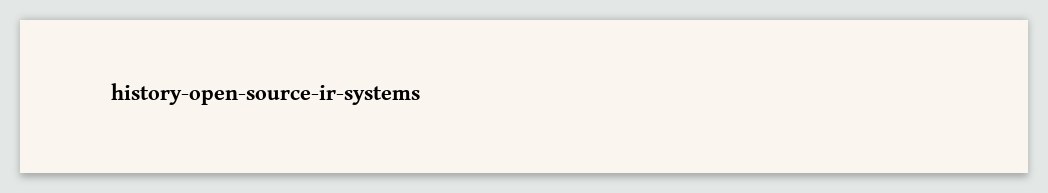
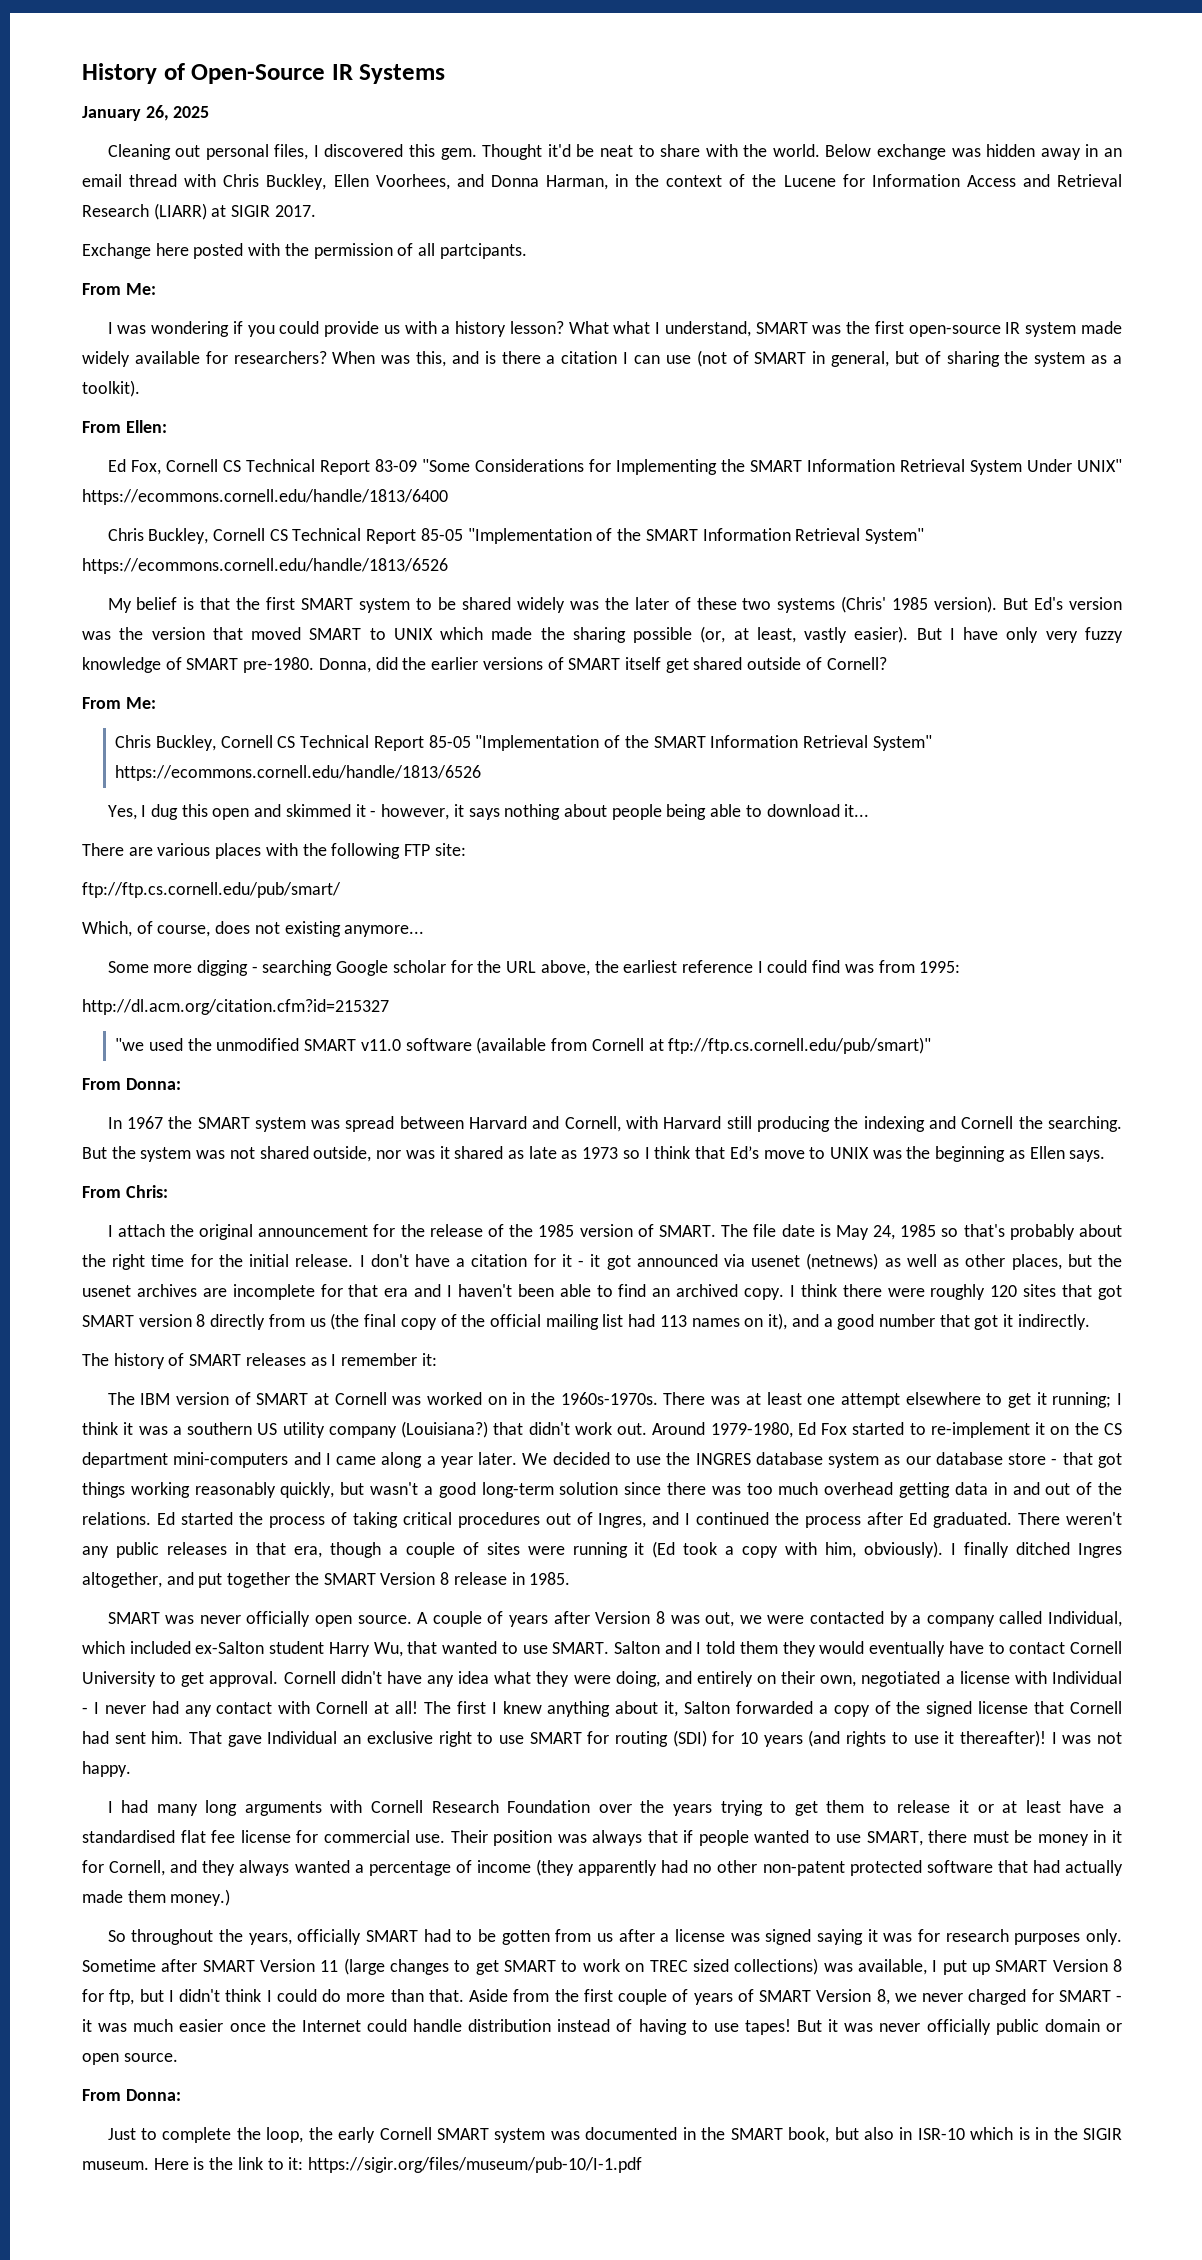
[111,83,420,105] history-open-source-ir-systems -> [82,63,446,84] [82,105,210,121] [107,144,1122,160] [82,174,1123,190] [82,203,316,220] [82,243,527,259] [82,283,156,295] [107,321,1122,337] [82,350,1122,367] [82,380,140,397] [82,420,167,433] [107,459,1122,475] [82,489,448,505] [107,528,924,544] [82,558,448,574] [107,596,1122,613] [82,626,1123,643] [82,657,887,673] [82,697,156,709] [115,735,932,751] [115,765,482,781] [107,804,870,820] [82,843,466,859] [82,882,341,898] [82,921,425,937] [107,960,961,976] [82,999,389,1015] [115,1037,932,1054] [82,1078,181,1090] [107,1116,1123,1132] [82,1146,1106,1162] [82,1185,168,1198] [107,1224,1122,1240] [82,1253,1122,1270] [82,1284,1122,1300] [82,1313,1090,1330] [82,1353,437,1369] [107,1392,1122,1408] [82,1421,1122,1438] [82,1452,1122,1468] [82,1482,1123,1498] [82,1512,1123,1528] [82,1541,1123,1558] [82,1572,571,1588] [107,1611,1123,1627] [82,1641,1123,1657] [82,1671,1122,1687] [82,1701,1122,1717] [82,1730,1123,1747] [82,1761,131,1777] [107,1800,1122,1816] [82,1830,1122,1846] [82,1859,1124,1876] [82,1889,231,1906] [107,1929,1122,1945] [82,1958,1122,1975] [82,1989,1122,2005] [82,2019,1123,2035] [82,2053,178,2065] [82,2089,181,2101] [107,2127,1122,2143] [82,2157,643,2173] History of Open-Source IR Systems // January 26, 2025 // Cleaning out personal files, I discovered this gem. Thought it'd be neat to share with the world. Below exchange was hidden away in an email thread with Chris Buckley, Ellen Voorhees, and Donna Harman, in the context of the Lucene for Information Access and Retrieval Research (LIARR) at SIGIR 2017. // Exchange here posted with the permission of all partcipants. // From Me: // I was wondering if you could provide us with a history lesson? What what I understand, SMART was the first open-source IR system made widely available for researchers? When was this, and is there a citation I can use (not of SMART in general, but of sharing the system as a toolkit). // From Ellen: // Ed Fox, Cornell CS Technical Report 83-09 "Some Considerations for Implementing the SMART Information Retrieval System Under UNIX" https://ecommons.cornell.edu/handle/1813/6400 // Chris Buckley, Cornell CS Technical Report 85-05 "Implementation of the SMART Information Retrieval System" https://ecommons.cornell.edu/handle/1813/6526 // My belief is that the first SMART system to be shared widely was the later of these two systems (Chris' 1985 version). But Ed's version was the version that moved SMART to UNIX which made the sharing possible (or, at least, vastly easier). But I have only very fuzzy knowledge of SMART pre-1980. Donna, did the earlier versions of SMART itself get shared outside of Cornell? // From Me: // Chris Buckley, Cornell CS Technical Report 85-05 "Implementation of the SMART Information Retrieval System" https://ecommons.cornell.edu/handle/1813/6526 // Yes, I dug this open and skimmed it - however, it says nothing about people being able to download it... // There are various places with the following FTP site: // ftp://ftp.cs.cornell.edu/pub/smart/ // Which, of course, does not existing anymore... // Some more digging - searching Google scholar for the URL above, the earliest reference I could find was from 1995: // http://dl.acm.org/citation.cfm?id=215327 // "we used the unmodified SMART v11.0 software (available from Cornell at ftp://ftp.cs.cornell.edu/pub/smart)" // From Donna: // In 1967 the SMART system was spread between Harvard and Cornell, with Harvard still producing the indexing and Cornell the searching. But the system was not shared outside, nor was it shared as late as 1973 so I think that Ed’s move to UNIX was the beginning as Ellen says. // From Chris: // I attach the original announcement for the release of the 1985 version of SMART. The file date is May 24, 1985 so that's probably about the right time for the initial release. I don't have a citation for it - it got announced via usenet (netnews) as well as other places, but the usenet archives are incomplete for that era and I haven't been able to find an archived copy. I think there were roughly 120 sites that got SMART version 8 directly from us (the final copy of the official mailing list had 113 names on it), and a good number that got it indirectly. // The history of SMART releases as I remember it: // The IBM version of SMART at Cornell was worked on in the 1960s-1970s. There was at least one attempt elsewhere to get it running; I think it was a southern US utility company (Louisiana?) that didn't work out. Around 1979-1980, Ed Fox started to re-implement it on the CS department mini-computers and I came along a year later. We decided to use the INGRES database system as our database store - that got things working reasonably quickly, but wasn't a good long-term solution since there was too much overhead getting data in and out of the relations. Ed started the process of taking critical procedures out of Ingres, and I continued the process after Ed graduated. There weren't any public releases in that era, though a couple of sites were running it (Ed took a copy with him, obviously). I finally ditched Ingres altogether, and put together the SMART Version 8 release in 1985. // SMART was never officially open source. A couple of years after Version 8 was out, we were contacted by a company called Individual, which included ex-Salton student Harry Wu, that wanted to use SMART. Salton and I told them they would eventually have to contact Cornell University to get approval. Cornell didn't have any idea what they were doing, and entirely on their own, negotiated a license with Individual - I never had any contact with Cornell at all! The first I knew anything about it, Salton forwarded a copy of the signed license that Cornell had sent him. That gave Individual an exclusive right to use SMART for routing (SDI) for 10 years (and rights to use it thereafter)! I was not happy. // I had many long arguments with Cornell Research Foundation over the years trying to get them to release it or at least have a standardised flat fee license for commercial use. Their position was always that if people wanted to use SMART, there must be money in it for Cornell, and they always wanted a percentage of income (they apparently had no other non-patent protected software that had actually made them money.) // So throughout the years, officially SMART had to be gotten from us after a license was signed saying it was for research purposes only. Sometime after SMART Version 11 (large changes to get SMART to work on TREC sized collections) was available, I put up SMART Version 8 for ftp, but I didn't think I could do more than that. Aside from the first couple of years of SMART Version 8, we never charged for SMART - it was much easier once the Internet could handle distribution instead of having to use tapes! But it was never officially public domain or open source. // From Donna: // Just to complete the loop, the early Cornell SMART system was documented in the SMART book, but also in ISR-10 which is in the SIGIR museum. Here is the link to it: https://sigir.org/files/museum/pub-10/I-1.pdf

